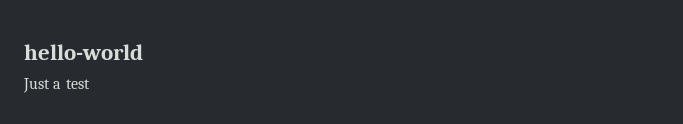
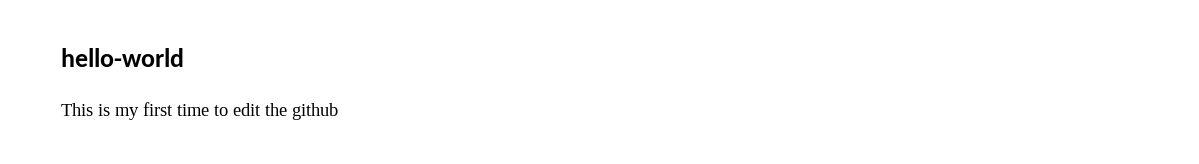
[23,78,90,93] Just a test -> [61,102,338,120] This is my first time to edit the github

